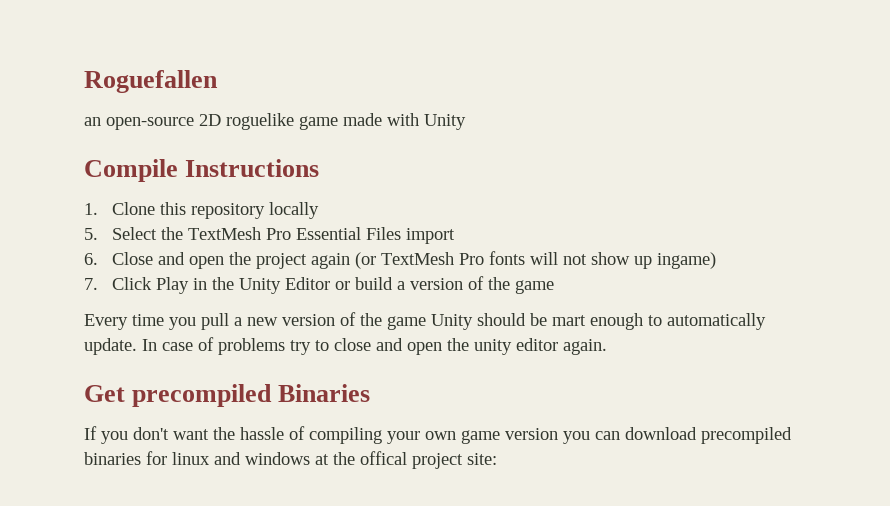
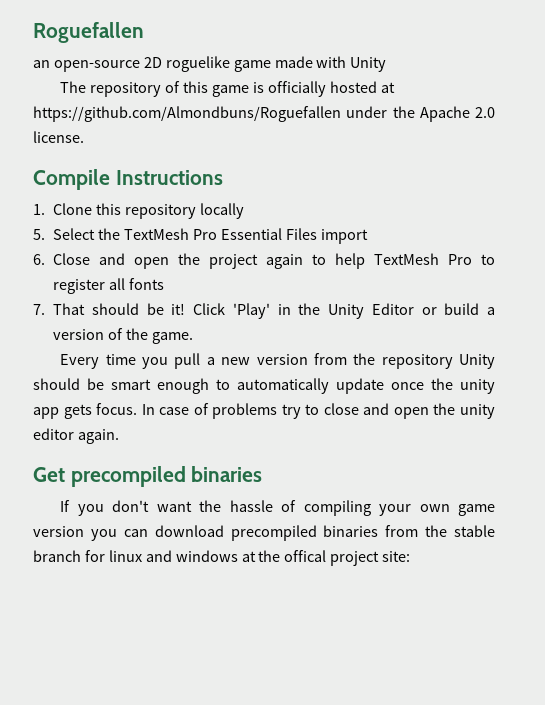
(466, 122) none -> [60,81,395,97] [33,106,495,122] [33,131,84,143] // The repository of this game is officially hosted at https://github.com/Almondbuns/Roguefallen under the Apache 2.0 license.
[354,251,716,269] [84,277,189,294] (or TextMesh Pro fonts will not show up ingame) // 7. Click Play -> [312,253,495,269] [53,278,165,294] [33,303,270,319] to help TextMesh Pro to register all fonts // 7. That should be it! Click 'Play'
[514,280,554,294] game -> [151,332,193,344] game.
[340,312,426,330] of the game -> [313,353,453,369] from the repository
[552,315,586,326] mart -> [111,379,151,390] smart
[84,338,137,355] update. -> [336,378,495,394] [33,403,138,419] update once the unity app gets focus.
[278,384,371,402] Binaries -> [191,466,263,482] binaries
(141, 458) none -> [385,525,495,537] [33,550,81,562] from the stable branch

